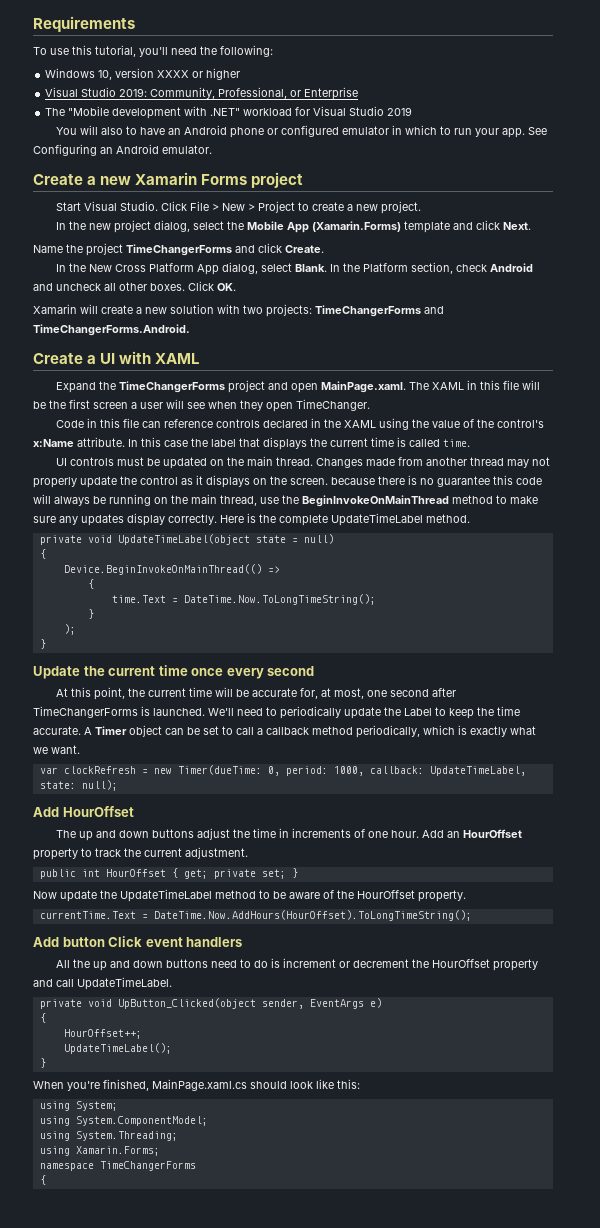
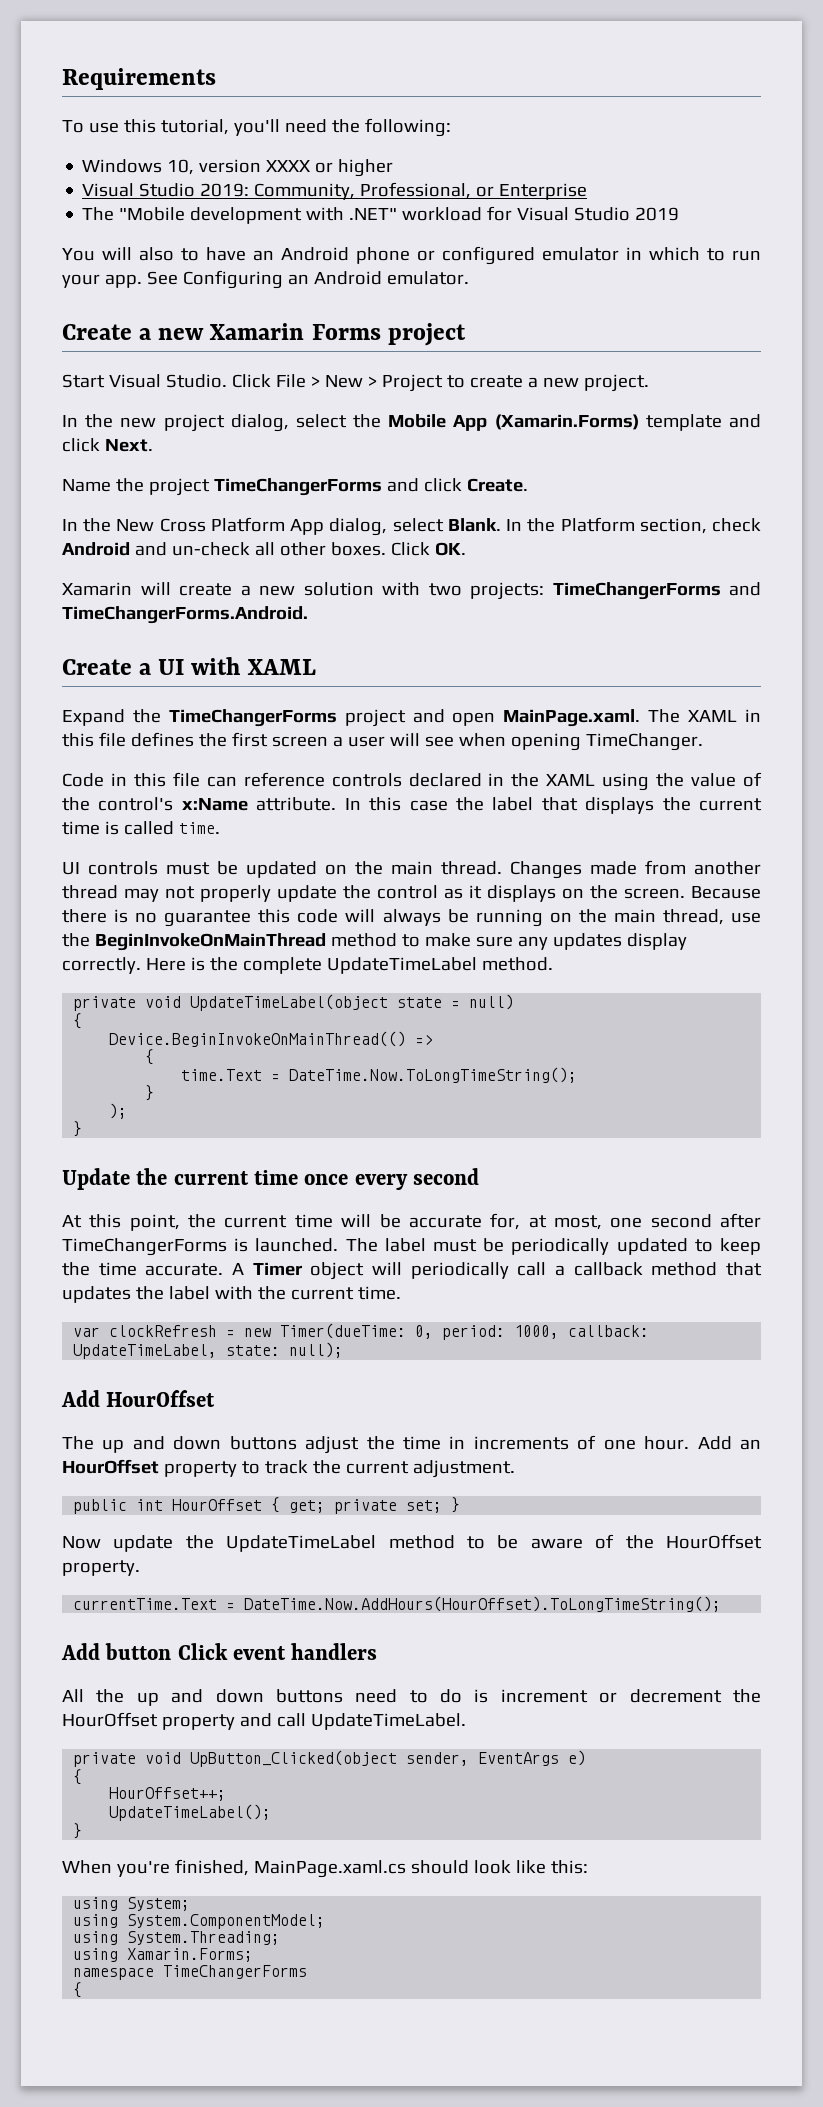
[56,283,101,291] uncheck -> [171,542,250,556] un-check
[521,380,540,390] [33,401,46,409] will be -> [130,732,194,747] defines
[240,400,293,412] they open -> [510,733,581,751] opening
[331,477,375,485] because -> [691,886,761,899] Because
[208,706,432,719] We'll need to periodically update the Label -> [345,1238,688,1255] The label must be periodically updated
[165,725,536,738] [33,745,80,754] can be set to call a callback method periodically, which is exactly what we want. -> [371,1262,762,1279] [62,1286,401,1303] will periodically call a callback method that updates the label with the current time.

